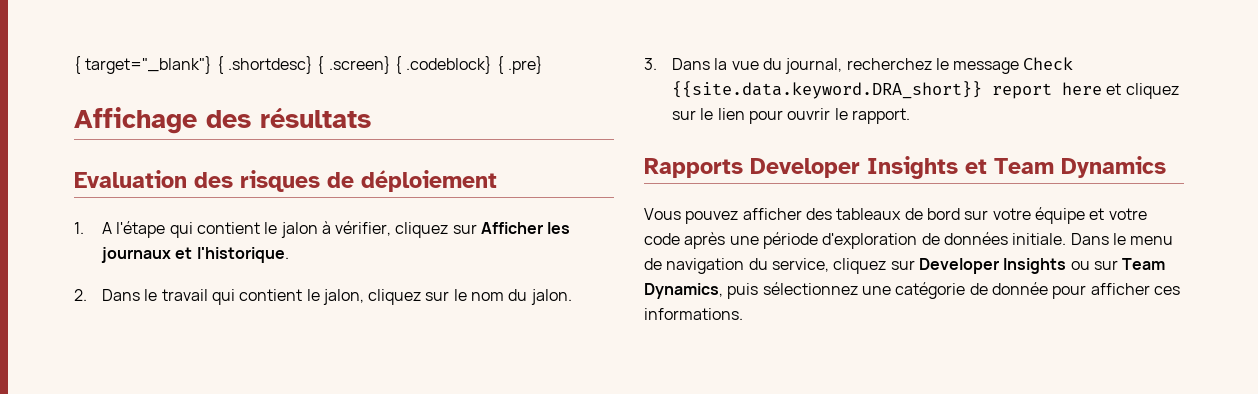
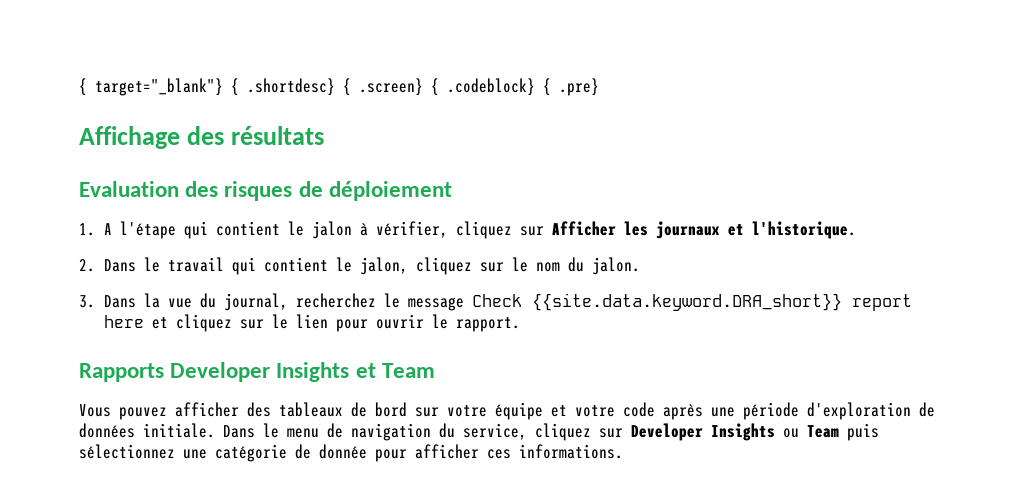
[1061,156,1166,178] Dynamics -> (435, 370) none
[1093,258,1166,270] [644,283,723,299] sur Team Dynamics, -> [807,425,839,438] Team

